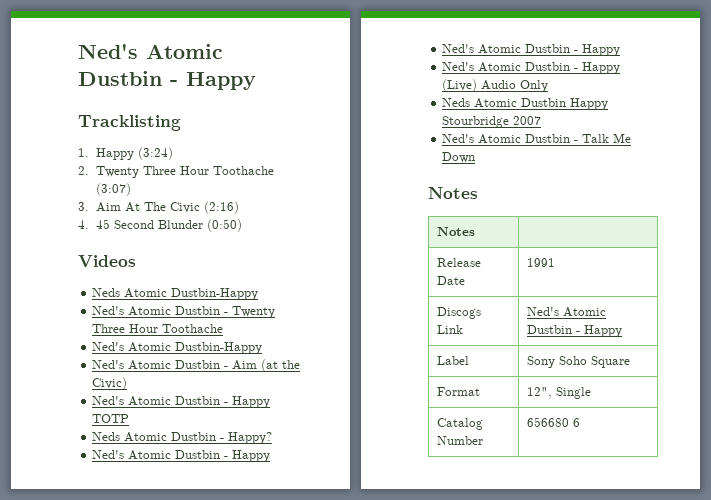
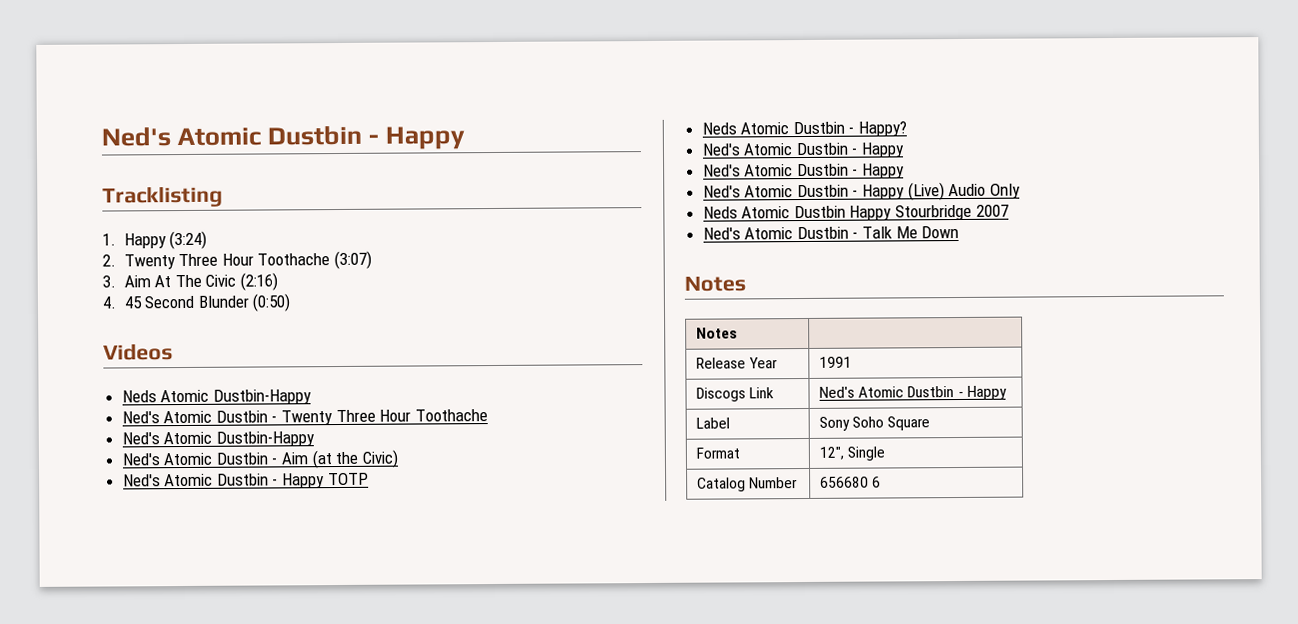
[436,276,465,285] Date -> [749,357,779,369] Year

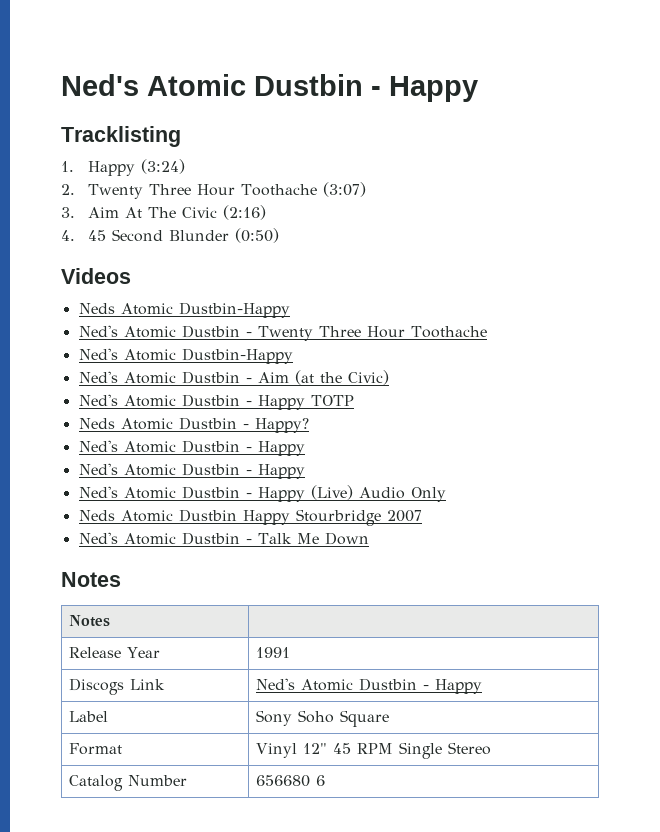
[818,446,844,460] 12", -> [255,743,393,758] Vinyl 12" 45 RPM
(886, 453) none -> [447,742,491,755] Stereo

